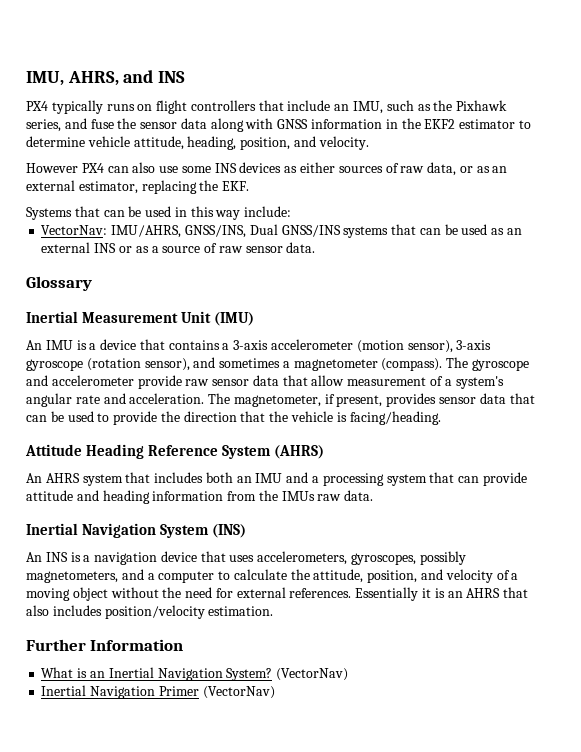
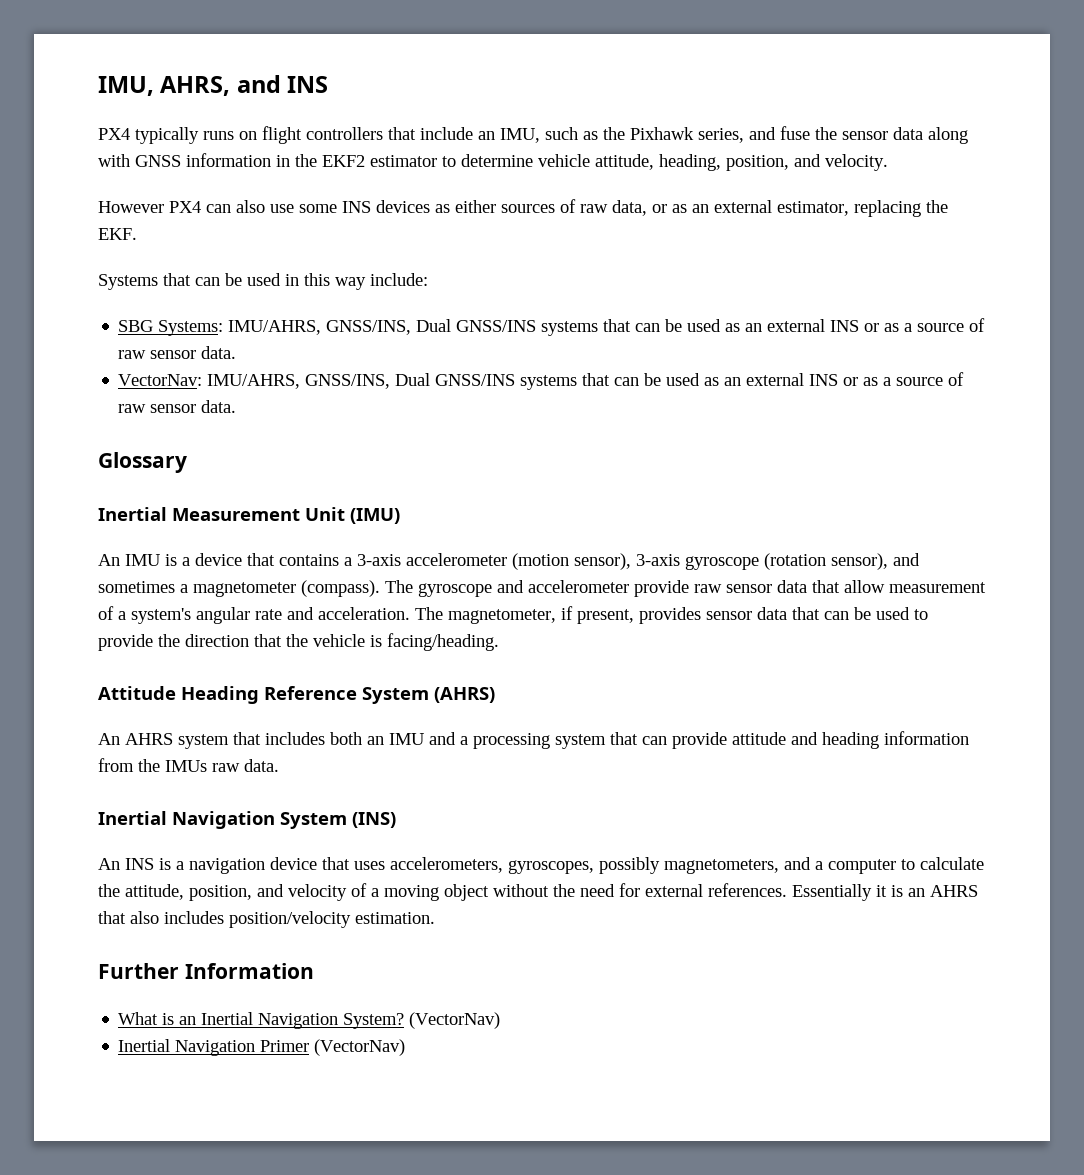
(292, 211) none -> [118,318,986,336] [118,346,237,359] // SBG Systems: IMU/AHRS, GNSS/INS, Dual GNSS/INS systems that can be used as an external INS or as a source of raw sensor data.

